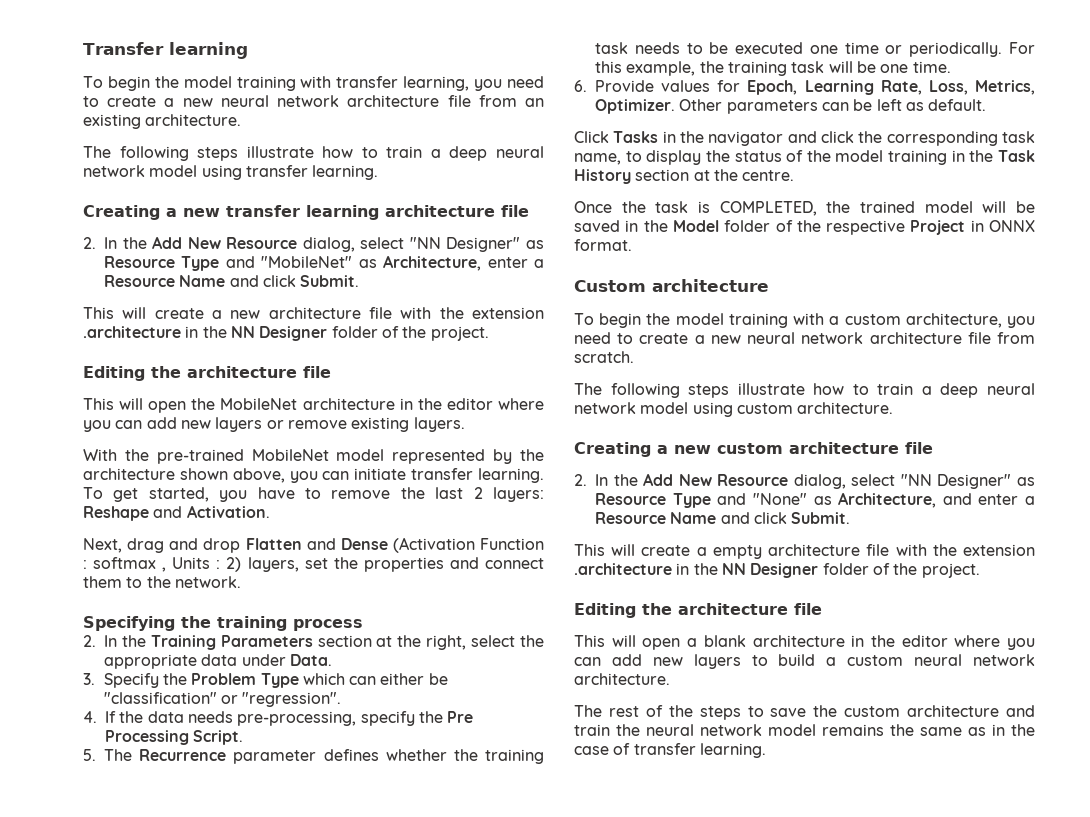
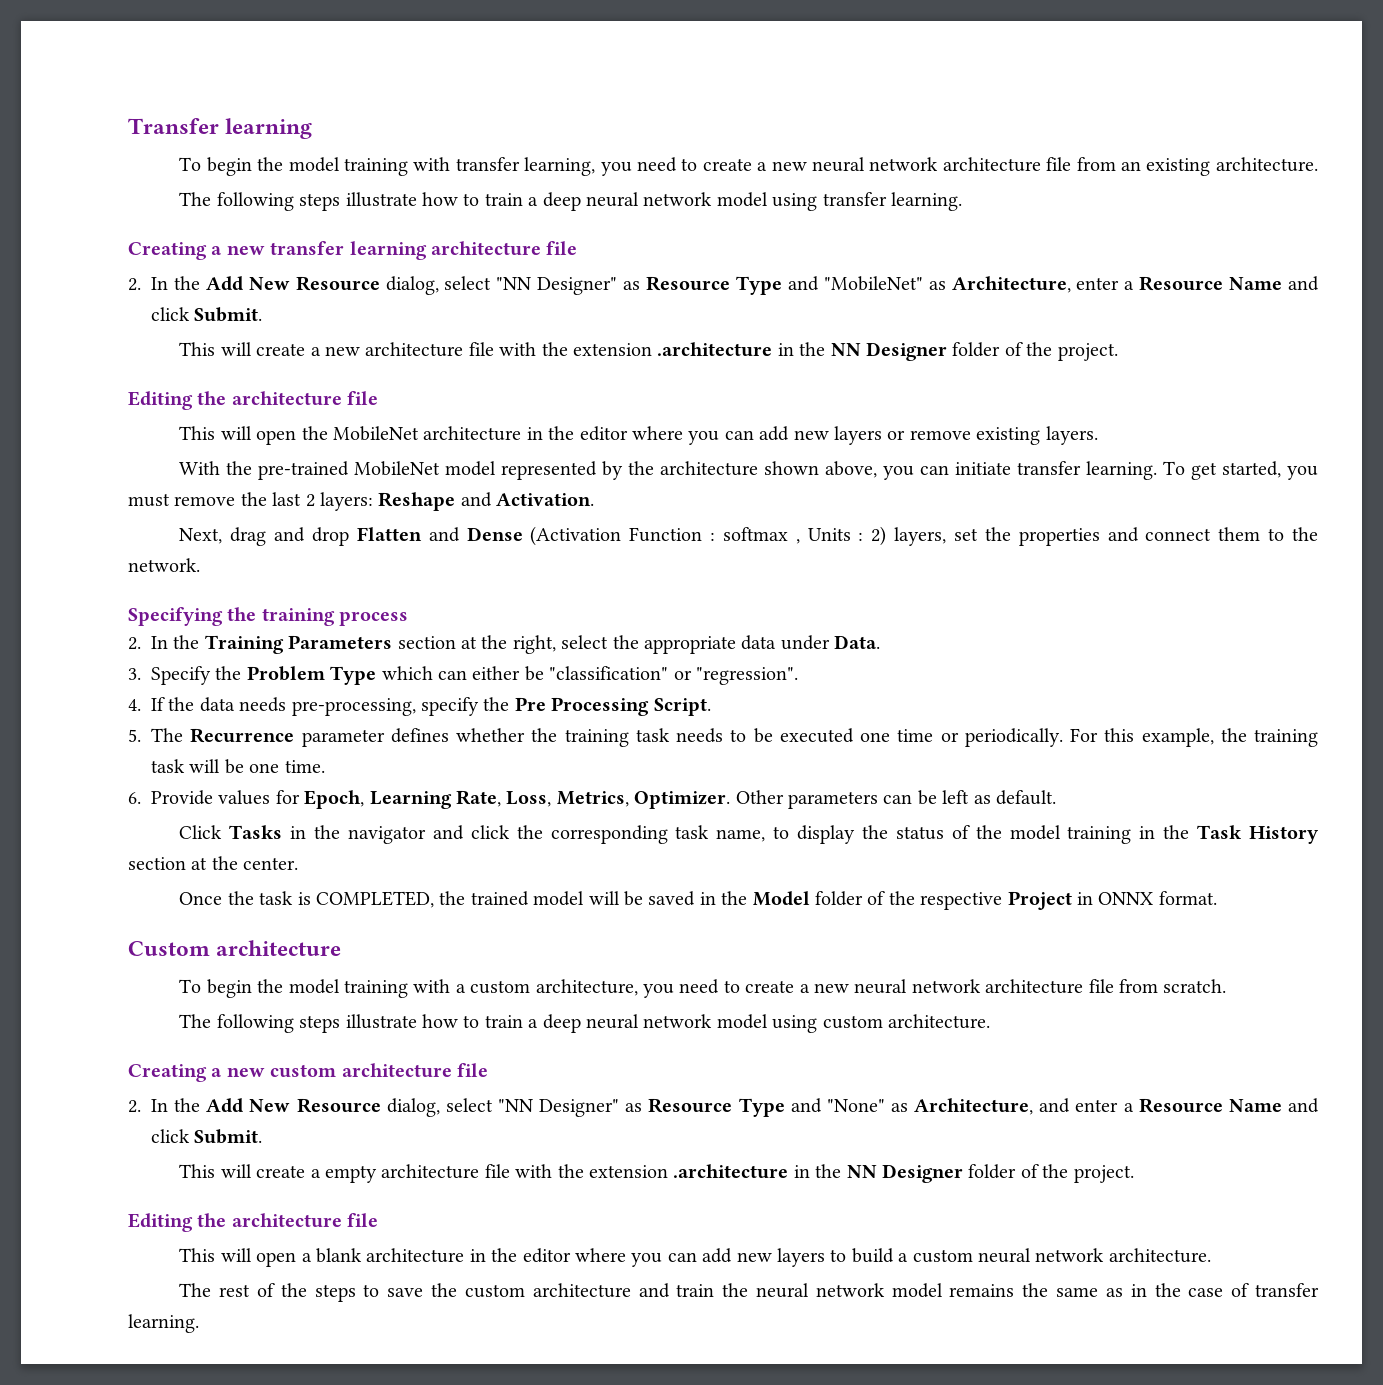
[257,487,321,499] have to -> [128,493,170,507] must
[742,170,795,181] centre. -> [243,857,299,870] center.

